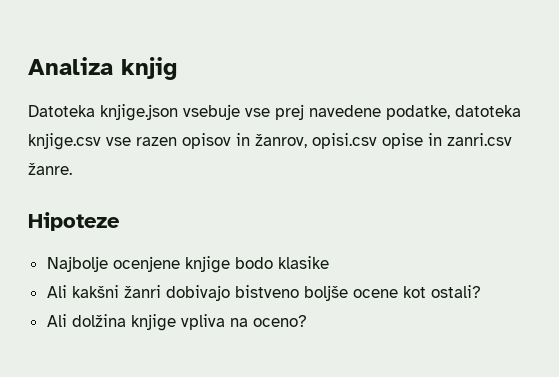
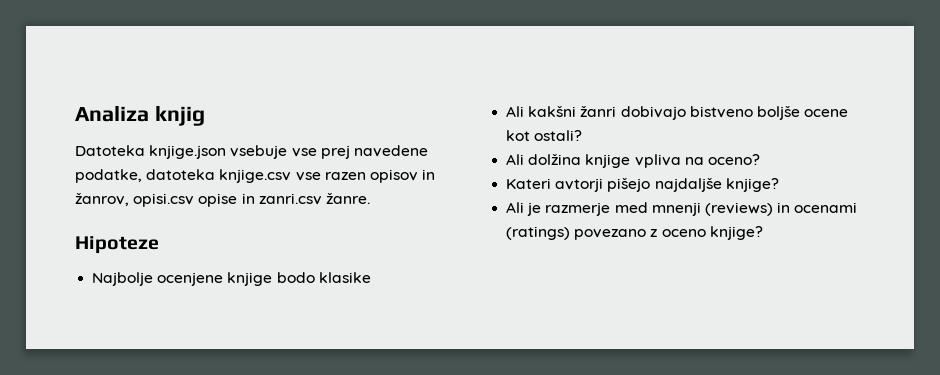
(307, 321) none -> [506,178,779,192] [506,202,858,216] [506,226,763,240] // Kateri avtorji pišejo najdaljše knjige? // Ali je razmerje med mnenji (reviews) in ocenami (ratings) povezano z oceno knjige?

